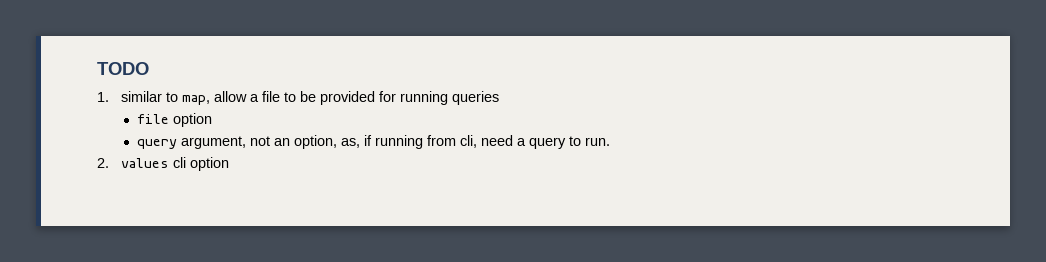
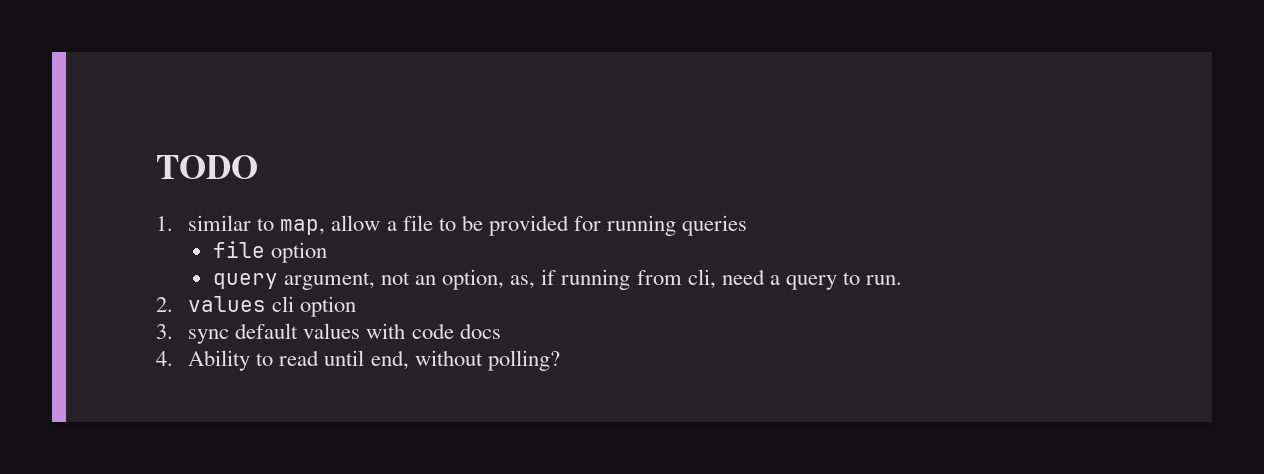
(230, 164) none -> [156,323,501,344] [156,350,560,371] // 3. sync default values with code docs // 4. Ability to read until end, without polling?

